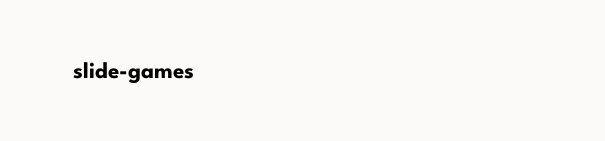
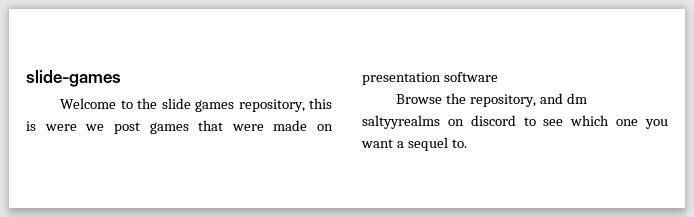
(194, 73) none -> [60,98,333,112] [26,120,333,134] [362,72,498,85] [396,93,587,107] [362,115,668,129] [361,137,467,151] // Welcome to the slide games repository, this is were we post games that were made on presentation software // Browse the repository, and dm saltyyrealms on discord to see which one you want a sequel to.

